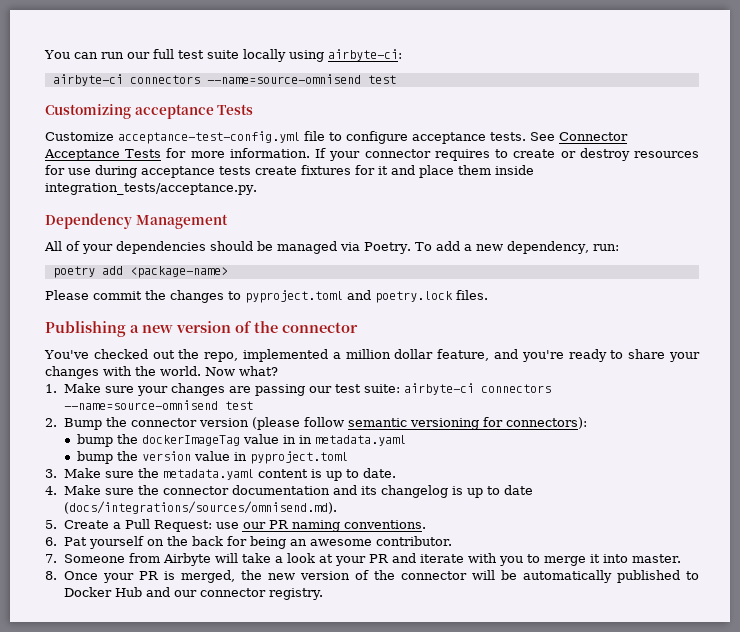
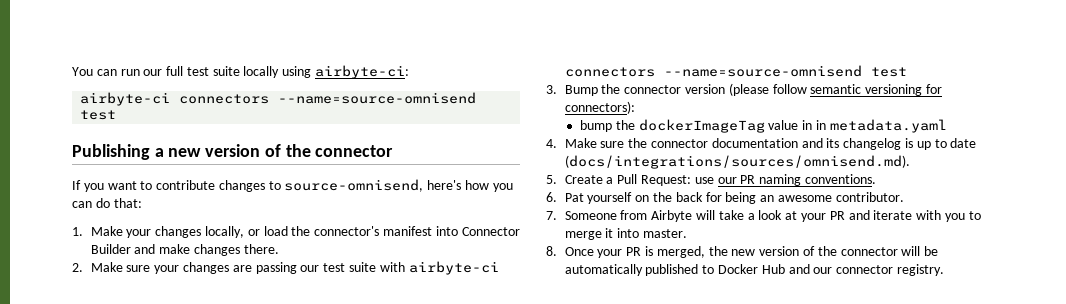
[45,104,254,119] [45,131,628,144] [44,148,699,161] [45,165,534,178] [45,183,257,195] [45,213,228,229] [44,241,619,254] [52,266,228,278] [45,290,488,303] // Customizing acceptance Tests // Customize acceptance-test-config.yml file to configure acceptance tests. See Connector Acceptance Tests for more information. If your connector requires to create or destroy resources for use during acceptance tests create fixtures for it and place them inside integration_tests/acceptance.py. // Dependency Management // All of your dependencies should be managed via Poetry. To add a new dependency, run: // poetry add <package-name> // Please commit the changes to pyproject.toml and poetry.lock files. -> (117, 115) none
[44,349,701,362] [45,366,278,379] [45,384,57,393] You've checked out the repo, implemented a million dollar feature, and you're ready to share your changes with the world. Now what? // 1. -> [72,179,513,192] [72,198,142,208] [72,226,520,238] [90,244,279,256] [72,263,83,272] If you want to contribute changes to source-omnisend, here's how you can do that: // 1. Make your changes locally, or load the connector's manifest into Connector Builder and make changes there. // 2.
[363,383,551,395] [63,400,253,410] [45,418,57,427] suite: airbyte-ci connectors --name=source-omnisend test // 2. -> [348,261,499,275] [564,65,907,77] [546,85,557,94] suite with airbyte-ci connectors --name=source-omnisend test // 3.
[76,451,348,464] [45,468,396,481] // bump the version value in pyproject.toml // 3. Make sure the metadata.yaml content is up to date. -> (947, 126) none

